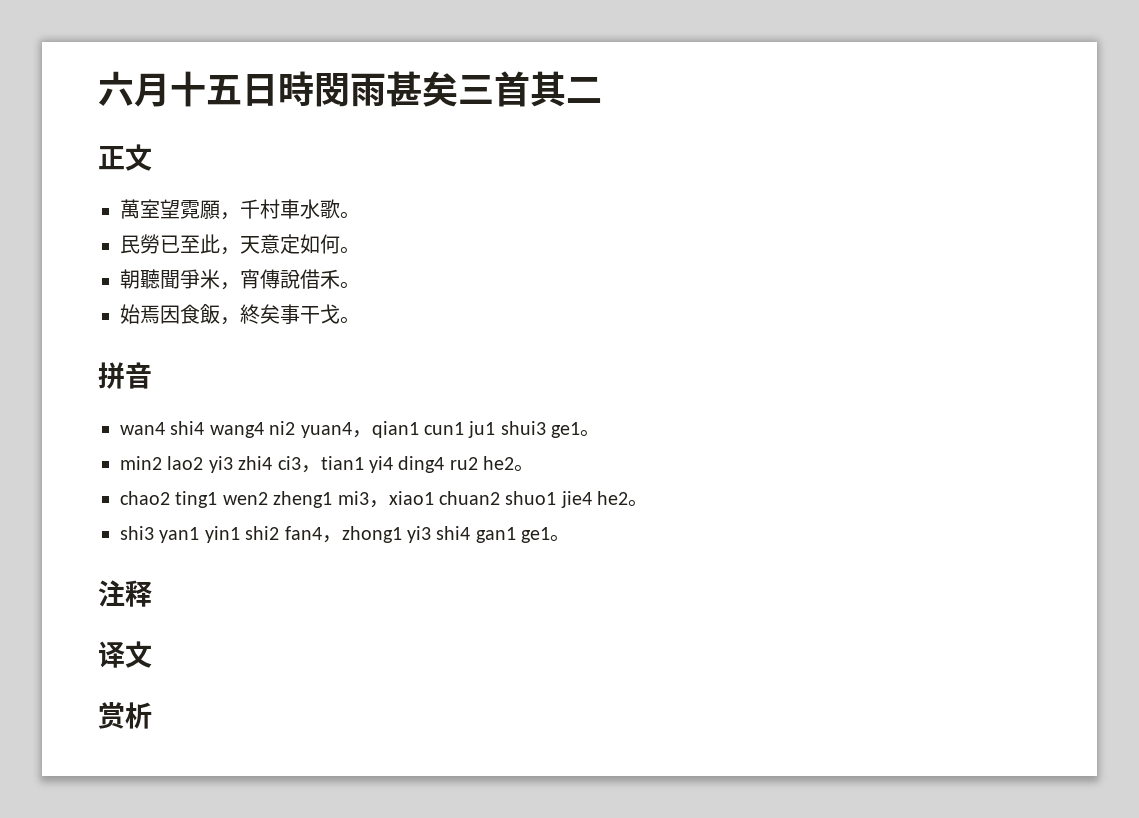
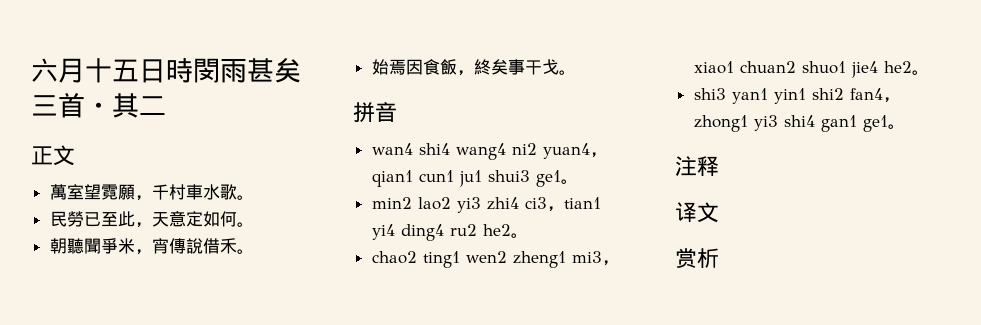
(530, 89) none -> [85,102,112,115] ・

